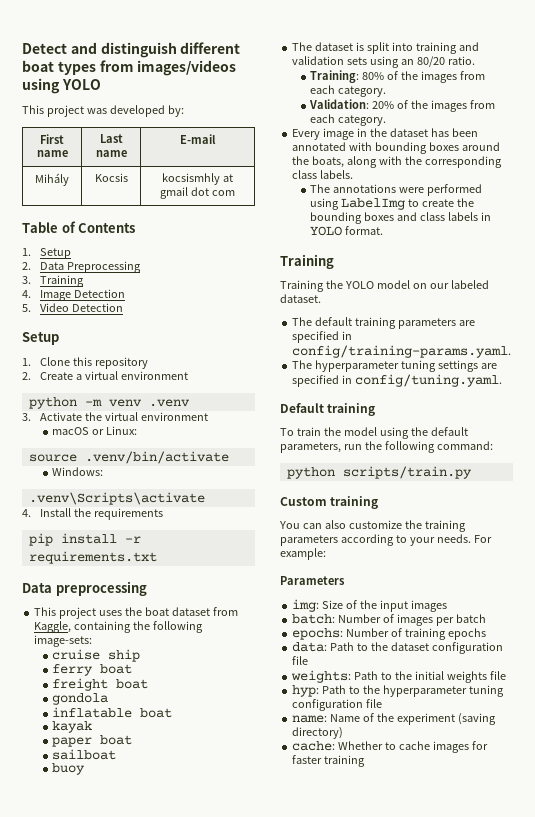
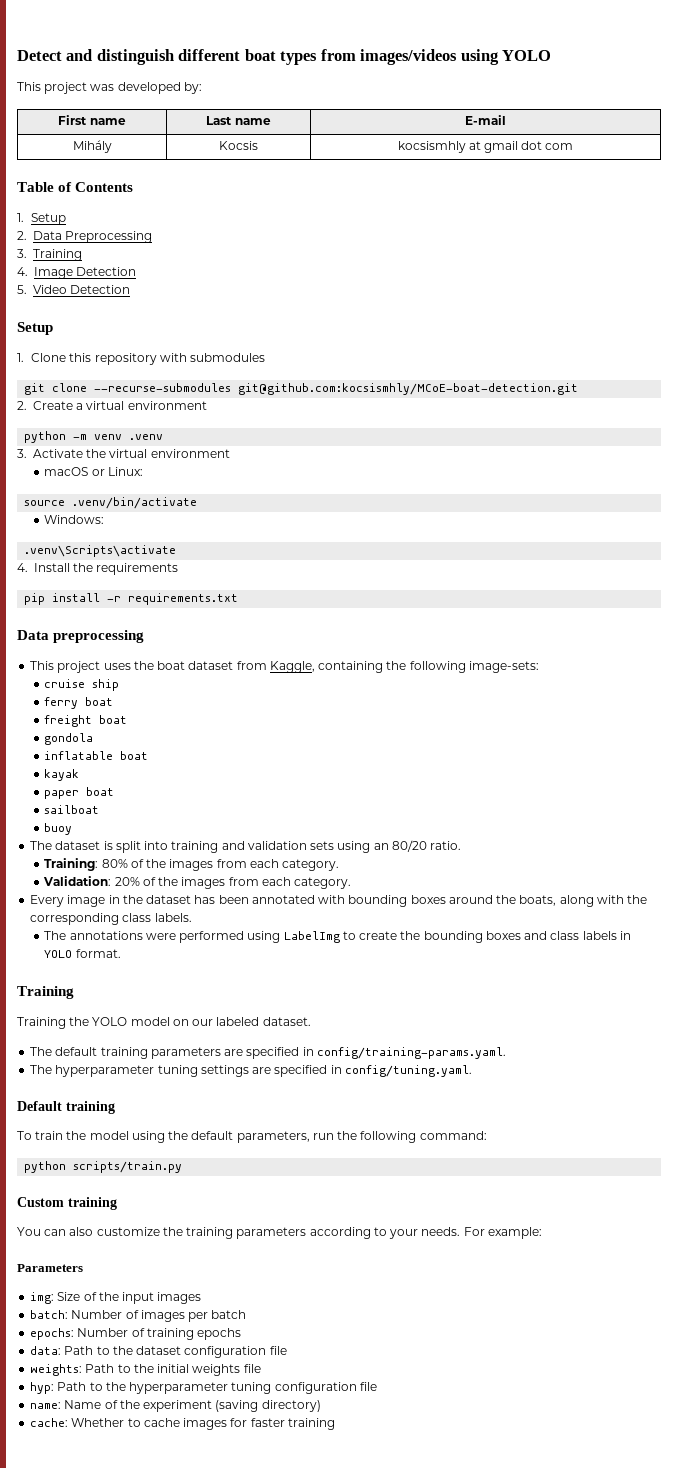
(149, 363) none -> [159,353,266,362] [24,383,579,395] with submodules // git clone --recurse-submodules git@github.com:kocsismhly/MCoE-boat-detection.git

